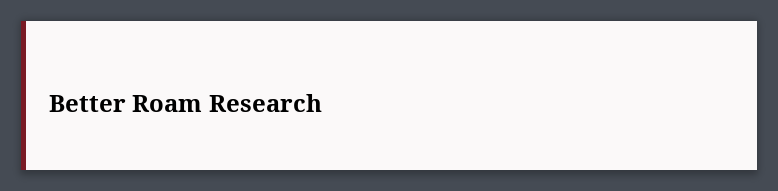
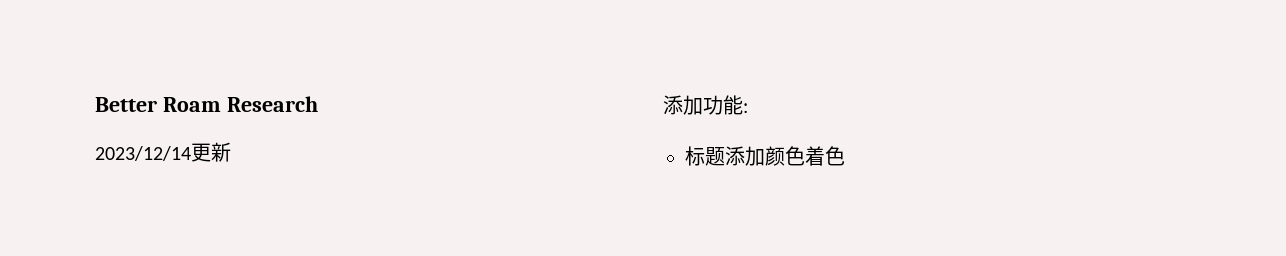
(322, 103) none -> [95,142,231,162] [663,95,748,115] [685,146,845,166] // 2023/12/14更新 // 添加功能: // 标题添加颜色着色

